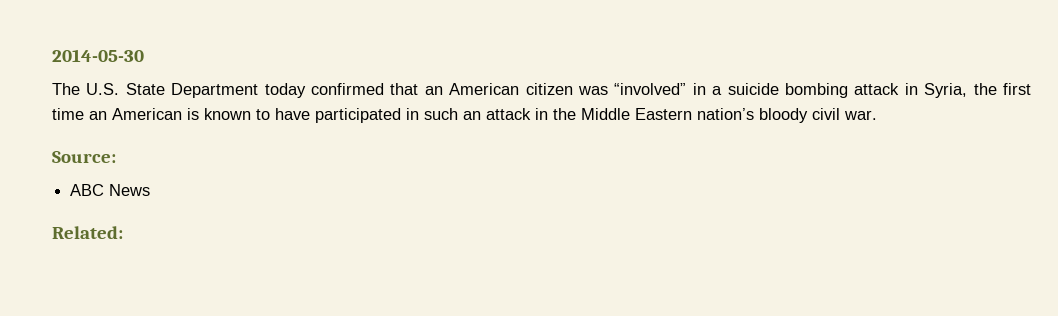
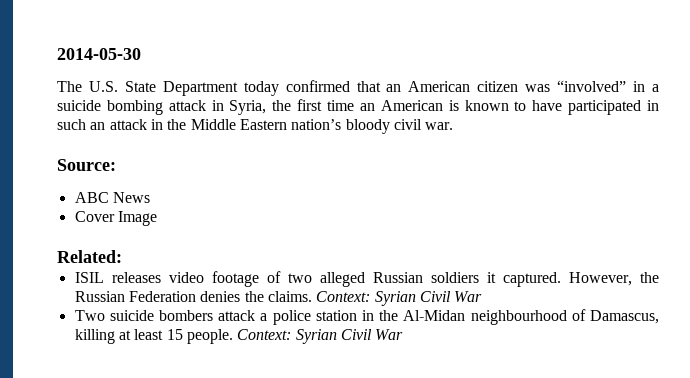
(151, 190) none -> [74,211,157,226] // Cover Image
(123, 232) none -> [74,271,659,287] [74,291,483,306] [74,309,659,325] [74,329,404,344] // ISIL releases video footage of two alleged Russian soldiers it captured. However, the Russian Federation denies the claims. Context: Syrian Civil War // Two suicide bombers attack a police station in the Al-Midan neighbourhood of Damascus, killing at least 15 people. Context: Syrian Civil War

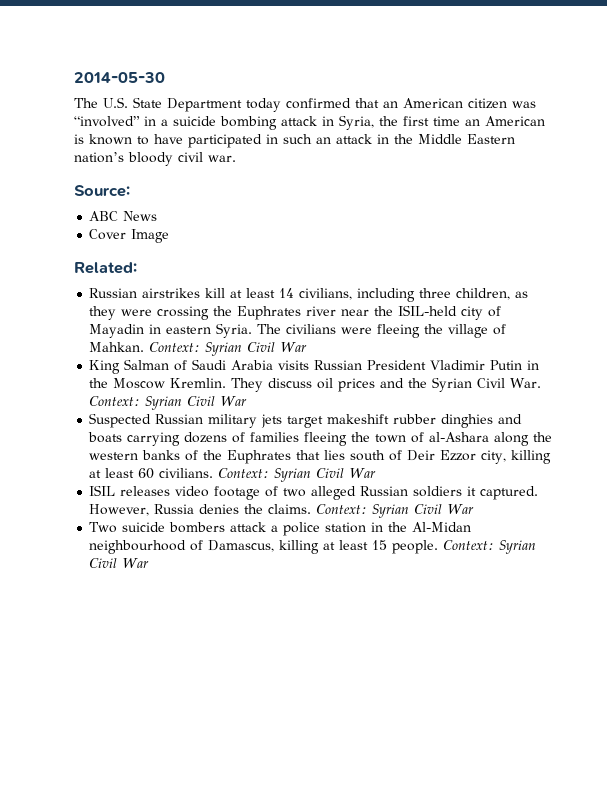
(122, 256) none -> [89,288,529,302] [89,305,502,320] [89,323,507,338] [89,342,308,356] [89,359,540,374] [89,377,542,392] [89,396,248,410] [89,413,523,428] [88,432,553,446] [89,450,552,464] [89,468,377,482] // Russian airstrikes kill at least 14 civilians, including three children, as they were crossing the Euphrates river near the ISIL-held city of Mayadin in eastern Syria. The civilians were fleeing the village of Mahkan. Context: Syrian Civil War // King Salman of Saudi Arabia visits Russian President Vladimir Putin in the Moscow Kremlin. They discuss oil prices and the Syrian Civil War. Context: Syrian Civil War // Suspected Russian military jets target makeshift rubber dinghies and boats carrying dozens of families fleeing the town of al-Ashara along the western banks of the Euphrates that lies south of Deir Ezzor city, killing at least 60 civilians. Context: Syrian Civil War
[639,272,659,283] [74,291,196,302] the Russian Federation -> [154,504,195,514] Russia

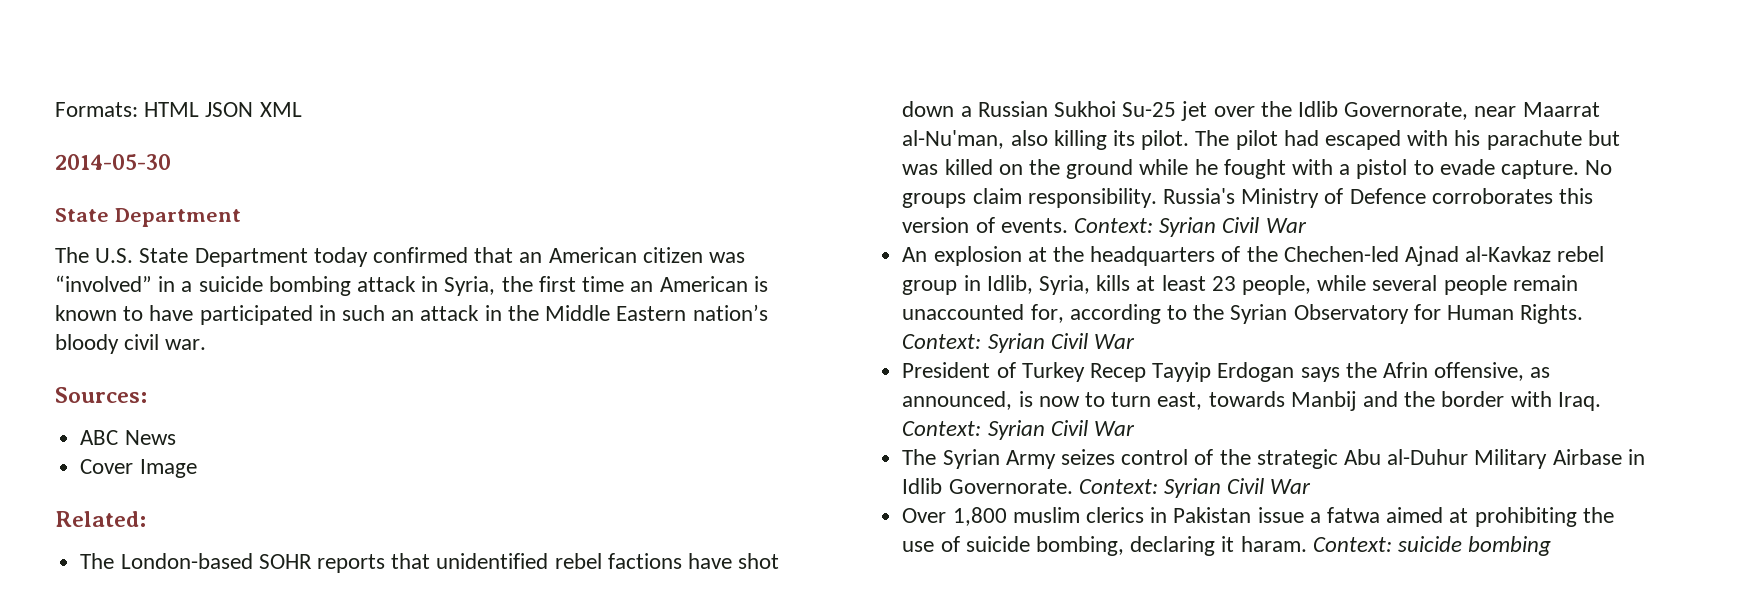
(74, 77) none -> [55,102,302,117] Formats: HTML JSON XML //
(165, 77) none -> [55,208,241,227] // State Department
[74,185,130,197] Source: -> [55,387,147,403] Sources:
[89,288,529,302] [89,305,502,320] [89,323,507,338] [89,342,308,356] [89,359,540,374] [89,377,542,392] [89,396,248,410] [89,413,523,428] [88,432,553,446] [89,450,552,464] [89,468,377,482] [89,485,539,500] [89,504,475,518] [89,522,472,536] [89,540,537,554] [89,558,150,568] Russian airstrikes kill at least 14 civilians, including three children, as they were crossing the Euphrates river near the ISIL-held city of Mayadin in eastern Syria. The civilians were fleeing the village of Mahkan. Context: Syrian Civil War // King Salman of Saudi Arabia visits Russian President Vladimir Putin in the Moscow Kremlin. They discuss oil prices and the Syrian Civil War. Context: Syrian Civil War // Suspected Russian military jets target makeshift rubber dinghies and boats carrying dozens of families fleeing the town of al-Ashara along the western banks of the Euphrates that lies south of Deir Ezzor city, killing at least 60 civilians. Context: Syrian Civil War // ISIL releases video footage of two alleged Russian soldiers it captured. However, Russia denies the claims. Context: Syrian Civil War // Two suicide bombers attack a police station in the Al-Midan neighbourhood of Damascus, killing at least 15 people. Context: Syrian Civil War -> [80,553,780,573] [902,101,1600,121] [902,130,1620,150] [902,159,1613,179] [902,188,1593,208] [902,217,1307,237] [902,246,1605,266] [902,275,1578,295] [902,304,1584,324] [902,333,1135,353] [902,362,1551,382] [902,391,1601,411] [902,420,1135,440] [902,449,1645,469] [902,478,1312,498] [902,507,1614,527] [902,536,1552,556] The London-based SOHR reports that unidentified rebel factions have shot down a Russian Sukhoi Su-25 jet over the Idlib Governorate, near Maarrat al-Nu'man, also killing its pilot. The pilot had escaped with his parachute but was killed on the ground while he fought with a pistol to evade capture. No groups claim responsibility. Russia's Ministry of Defence corroborates this version of events. Context: Syrian Civil War // An explosion at the headquarters of the Chechen-led Ajnad al-Kavkaz rebel group in Idlib, Syria, kills at least 23 people, while several people remain unaccounted for, according to the Syrian Observatory for Human Rights. Context: Syrian Civil War // President of Turkey Recep Tayyip Erdogan says the Afrin offensive, as announced, is now to turn east, towards Manbij and the border with Iraq. Context: Syrian Civil War // The Syrian Army seizes control of the strategic Abu al-Duhur Military Airbase in Idlib Governorate. Context: Syrian Civil War // Over 1,800 muslim clerics in Pakistan issue a fatwa aimed at prohibiting the use of suicide bombing, declaring it haram. Context: suicide bombing

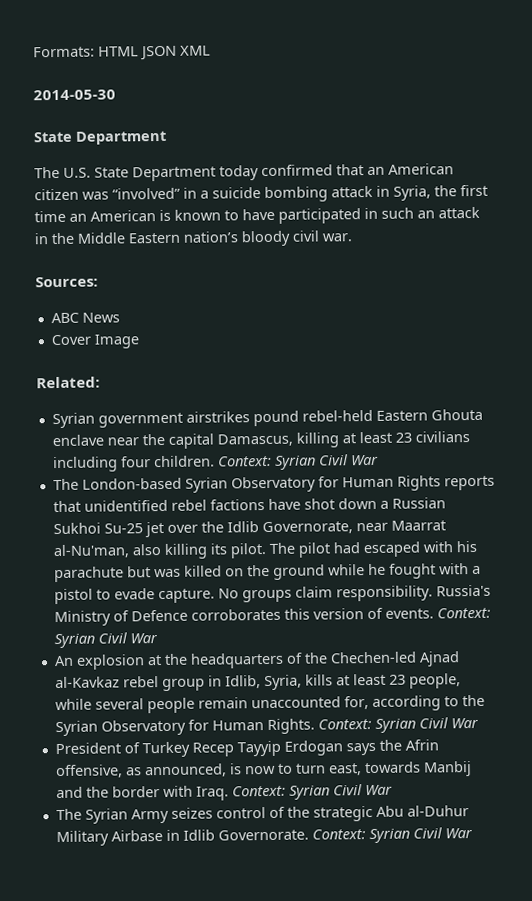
[80,553,312,569] The London-based SOHR -> [51,408,483,429] [51,431,470,449] [52,454,379,473] [52,475,441,493] Syrian government airstrikes pound rebel-held Eastern Ghouta enclave near the capital Damascus, killing at least 23 civilians including four children. Context: Syrian Civil War // The London-based Syrian Observatory for Human Rights
[902,507,1614,527] [902,536,1552,556] // Over 1,800 muslim clerics in Pakistan issue a fatwa aimed at prohibiting the use of suicide bombing, declaring it haram. Context: suicide bombing -> (473, 833) none

